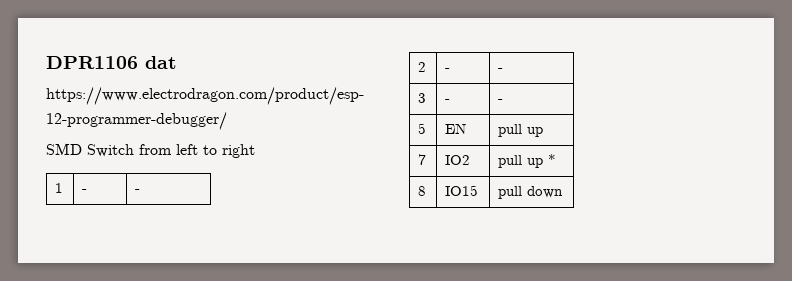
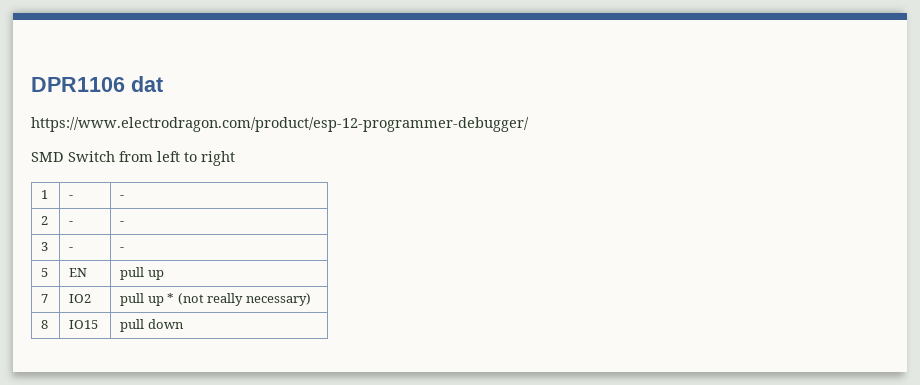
(557, 159) none -> [177,293,311,306] (not really necessary)

